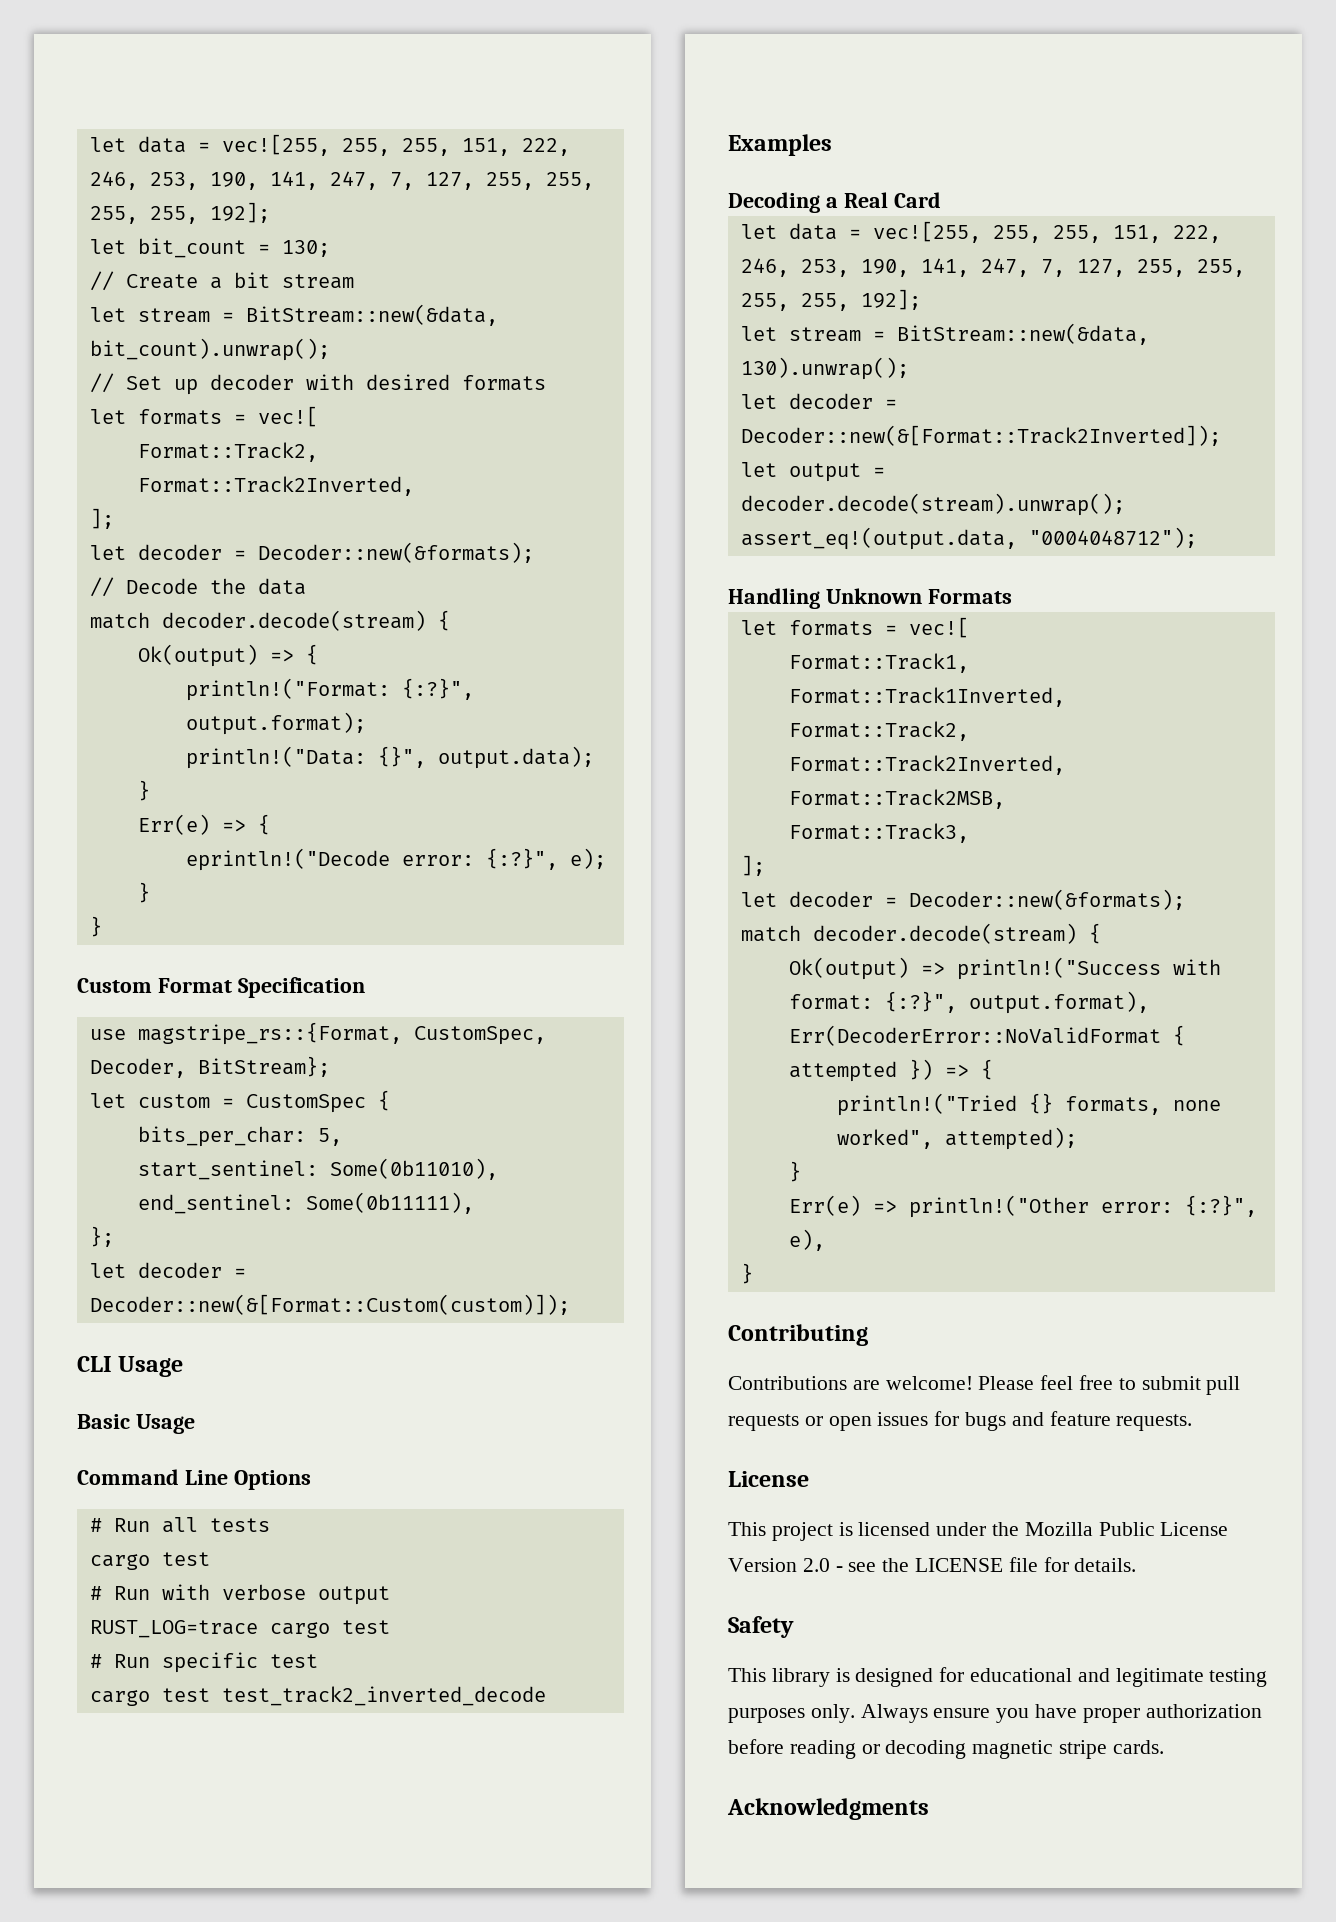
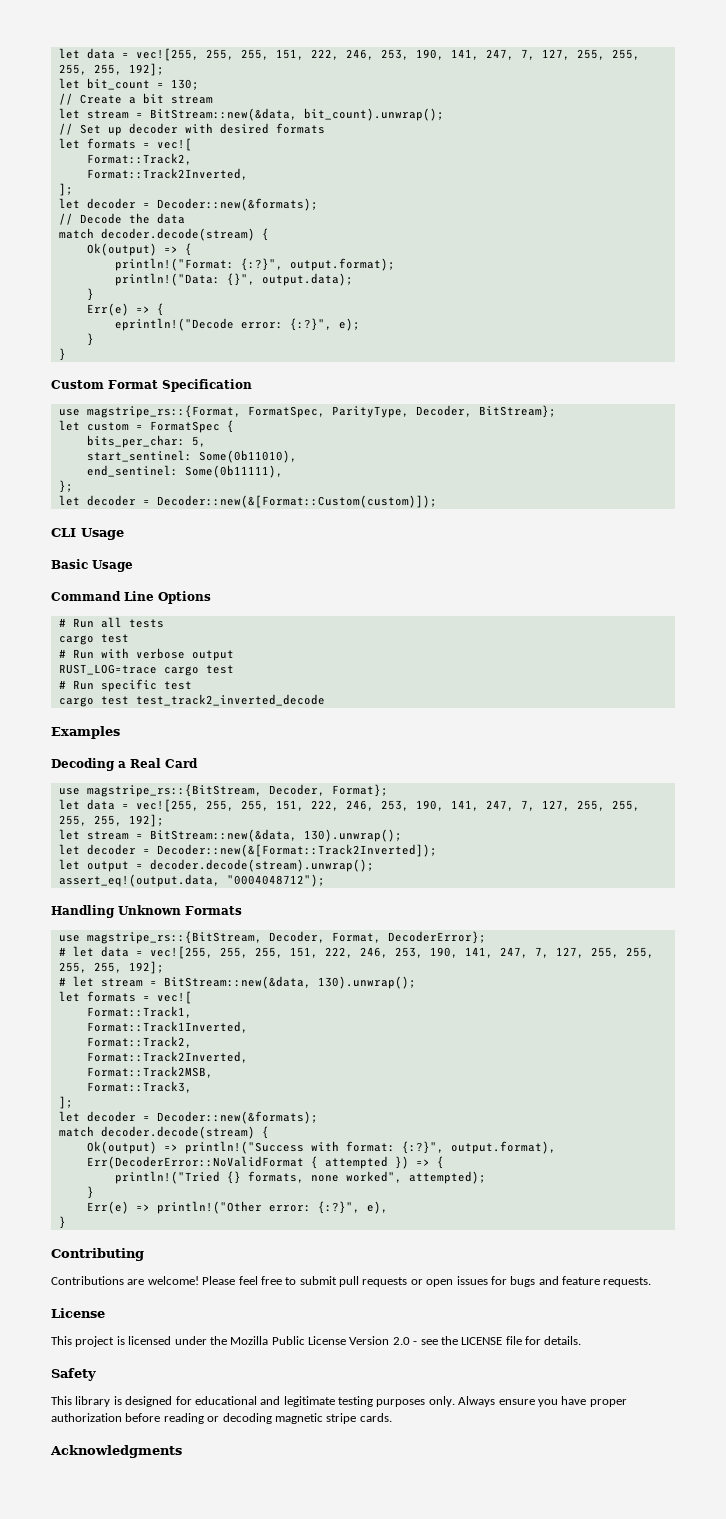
[413,1026,546,1045] CustomSpec, -> [247,406,409,418] FormatSpec, ParityType,
[245,1094,366,1113] CustomSpec -> [149,421,220,433] FormatSpec
(941, 200) none -> [58,784,388,797] // use magstripe_rs::{BitStream, Decoder, Format};
(1012, 596) none -> [58,931,486,944] [58,946,654,959] [58,961,164,974] [58,976,416,989] // use magstripe_rs::{BitStream, Decoder, Format, DecoderError}; // # let data = vec![255, 255, 255, 151, 222, 246, 253, 190, 141, 247, 7, 127, 255, 255, 255, 255, 192]; // # let stream = BitStream::new(&data, 130).unwrap();

